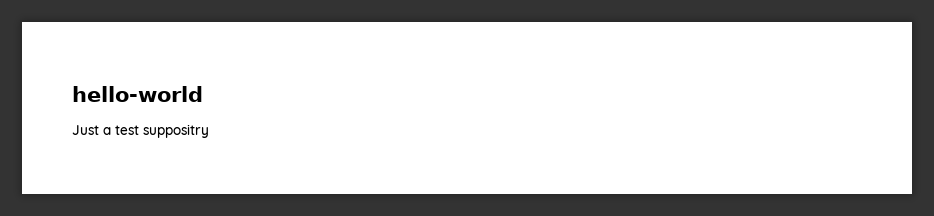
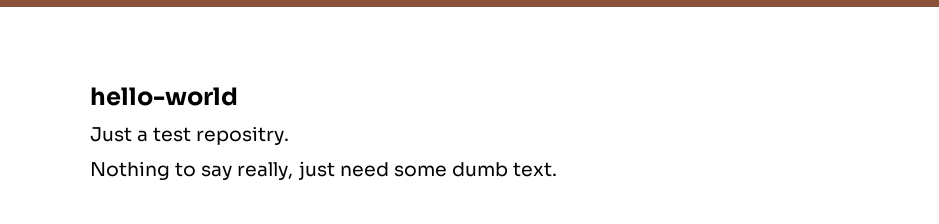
[143,124,209,138] suppositry -> [196,126,290,145] [90,161,558,180] repositry. // Nothing to say really, just need some dumb text.

